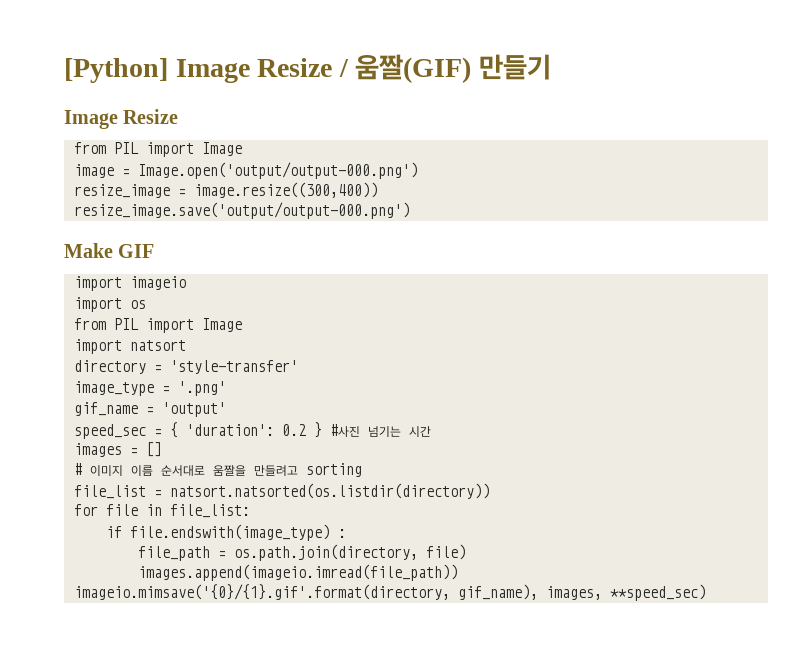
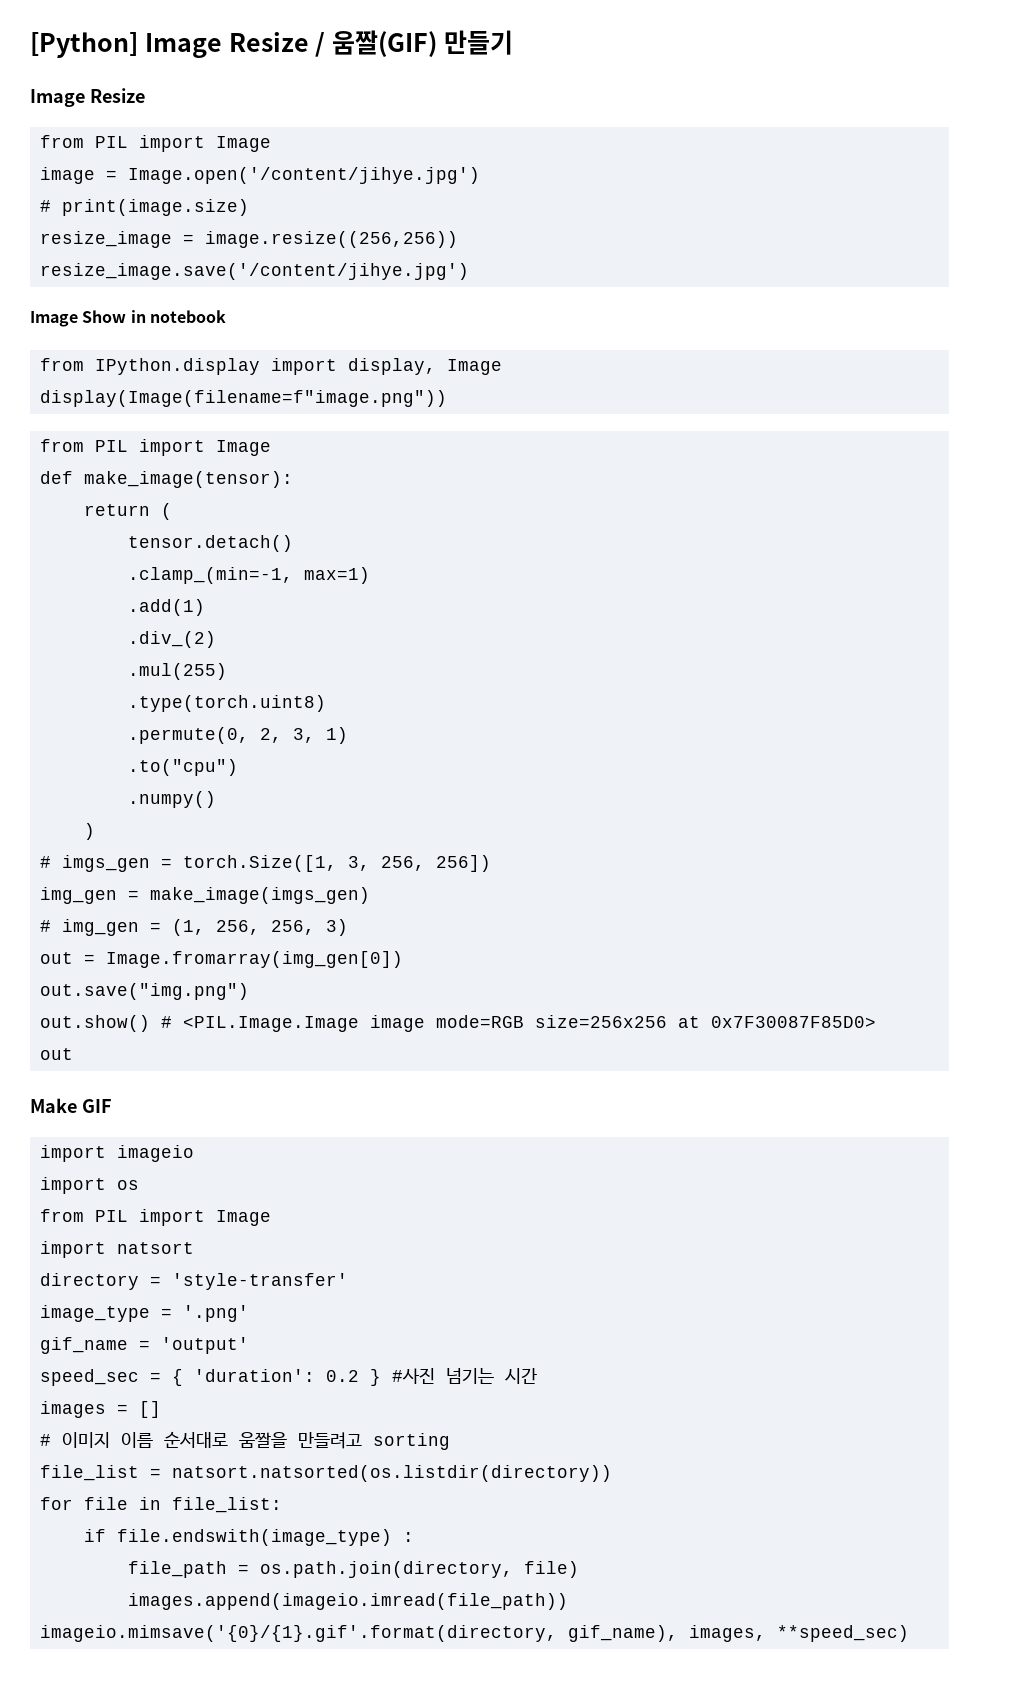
[138,162,419,179] Image.open('output/output-000.png') -> [127,167,480,184] [39,199,249,216] Image.open('/content/jihye.jpg') // # print(image.size)
[194,182,379,198] [74,202,411,219] image.resize((300,400)) // resize_image.save('output/output-000.png') -> [204,231,458,248] [39,263,469,280] [30,310,226,327] [39,358,502,375] [39,390,447,407] [39,439,271,456] [39,471,293,488] [83,503,172,520] [127,535,293,552] [127,567,370,584] [127,599,205,616] [127,631,216,648] [127,663,227,680] [127,695,326,712] [127,727,348,744] [127,759,238,776] [127,791,216,808] [83,823,95,840] [39,855,491,872] [39,887,370,904] [39,919,348,936] [39,951,403,968] [39,983,249,1000] [39,1015,876,1032] [39,1048,73,1060] image.resize((256,256)) // resize_image.save('/content/jihye.jpg') // Image Show in notebook // from IPython.display import display, Image // display(Image(filename=f"image.png")) // from PIL import Image // def make_image(tensor): // return ( // tensor.detach() // .clamp_(min=-1, max=1) // .add(1) // .div_(2) // .mul(255) // .type(torch.uint8) // .permute(0, 2, 3, 1) // .to("cpu") // .numpy() // ) // # imgs_gen = torch.Size([1, 3, 256, 256]) // img_gen = make_image(imgs_gen) // # img_gen = (1, 256, 256, 3) // out = Image.fromarray(img_gen[0]) // out.save("img.png") // out.show() # <PIL.Image.Image image mode=RGB size=256x256 at 0x7F30087F85D0> // out

